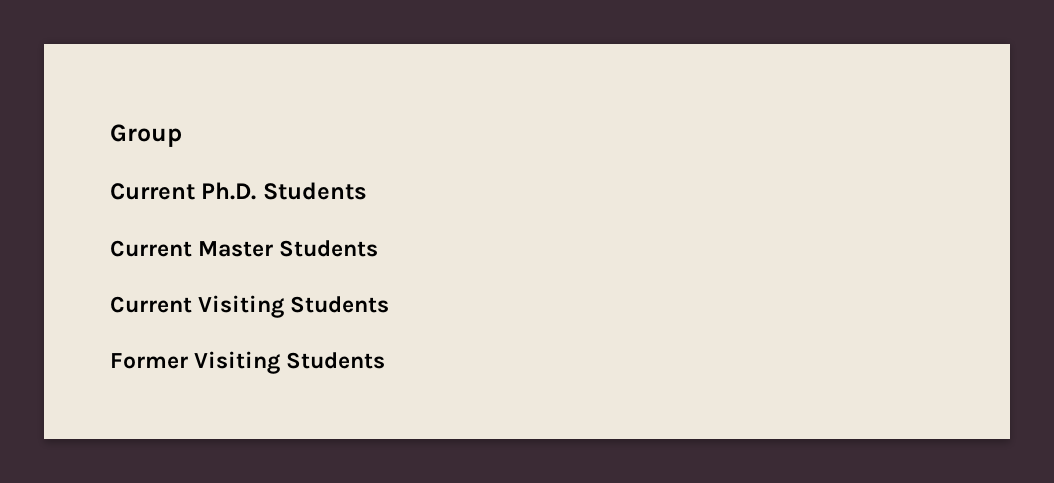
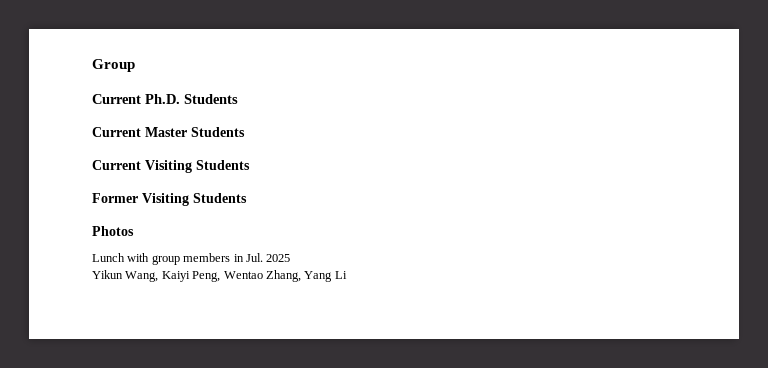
(386, 360) none -> [92,226,134,236] [92,253,291,265] [92,270,347,282] // Photos // Lunch with group members in Jul. 2025 // Yikun Wang, Kaiyi Peng, Wentao Zhang, Yang Li

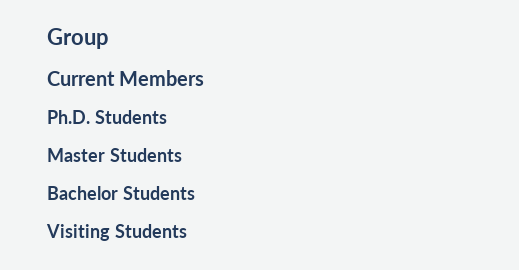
(141, 99) none -> [119,70,205,86] Members //
[92,127,141,137] Current -> (167, 117) none
[92,160,250,173] [92,193,247,206] [92,226,134,236] [92,253,291,265] [92,270,347,282] Current Visiting Students // Former Visiting Students // Photos // Lunch with group members in Jul. 2025 // Yikun Wang, Kaiyi Peng, Wentao Zhang, Yang Li -> [47,186,195,200] [46,224,187,241] Bachelor Students // Visiting Students

